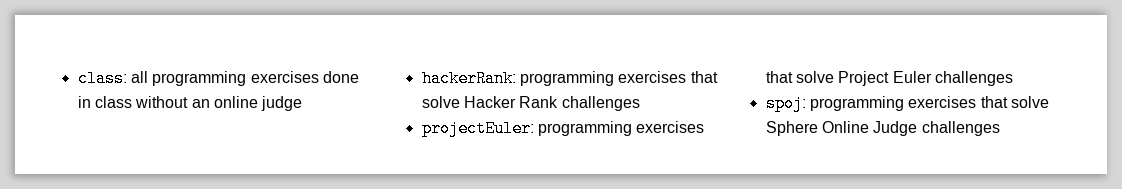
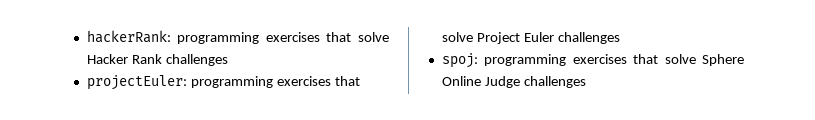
[77,70,359,87] [77,96,303,111] class: all programming exercises done in class without an online judge // -> (86, 36) none

